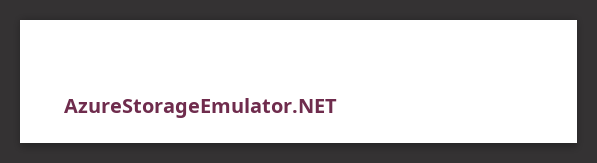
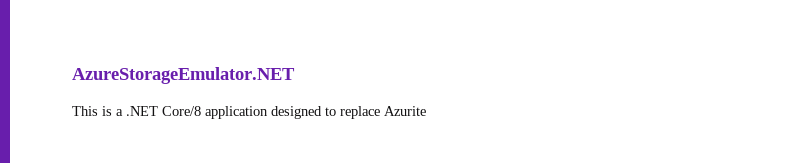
(337, 108) none -> [72,106,426,119] // This is a .NET Core/8 application designed to replace Azurite

